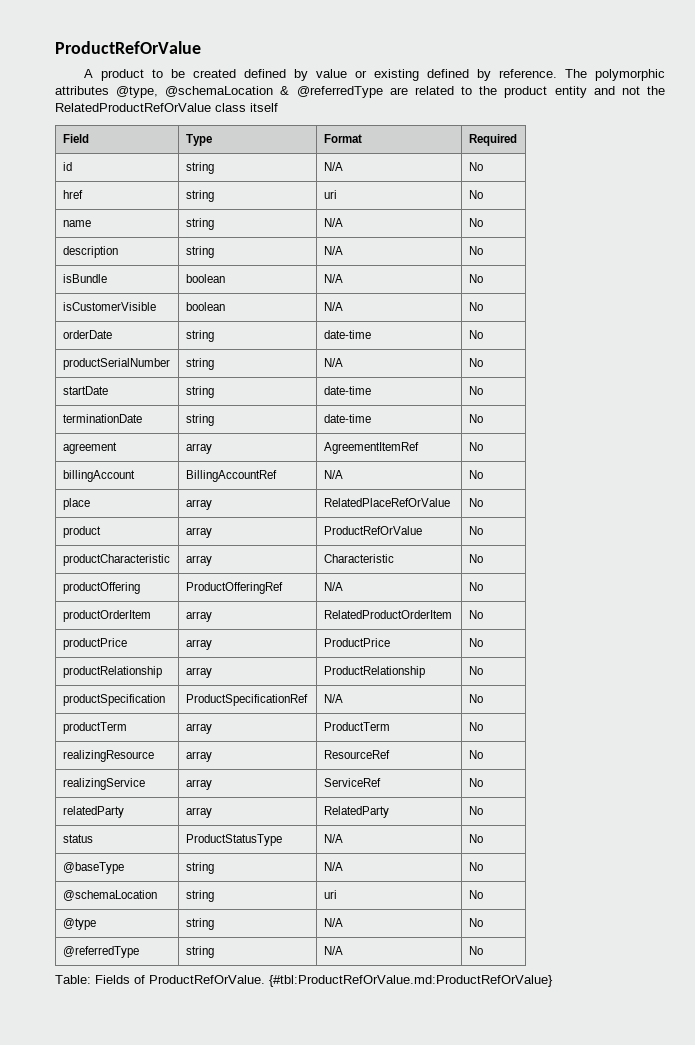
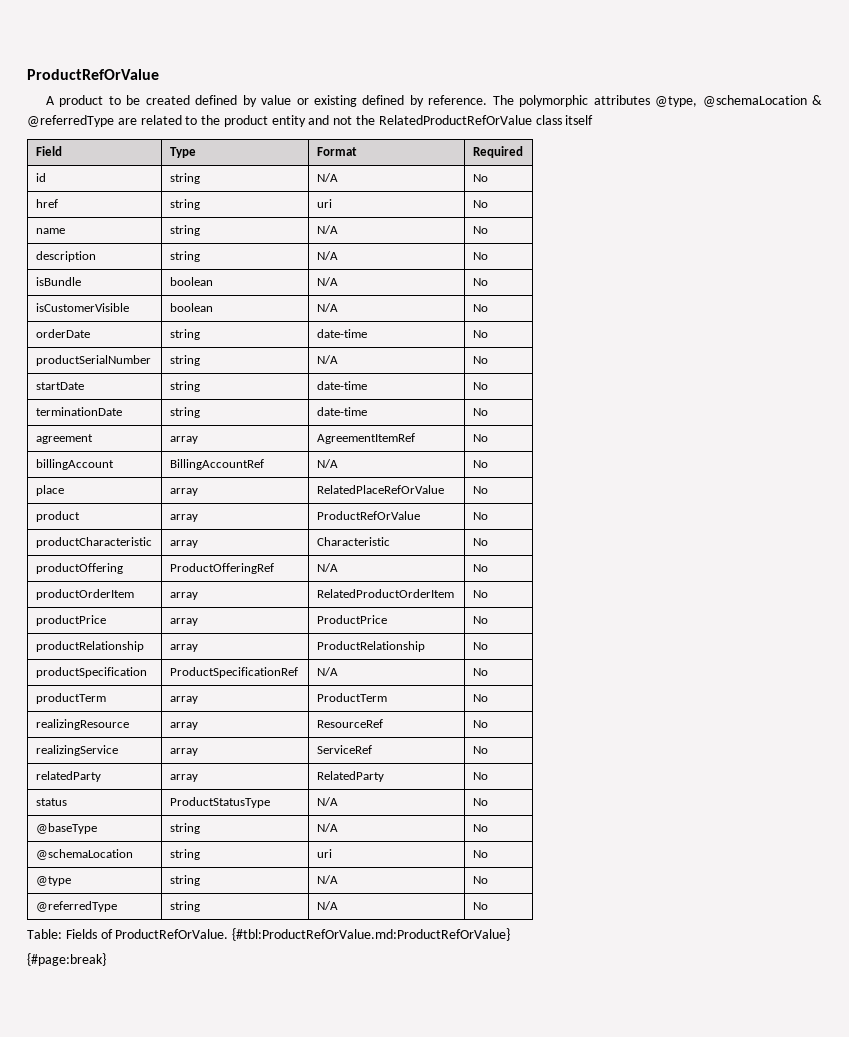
(553, 981) none -> [27,953,106,966] // {#page:break}

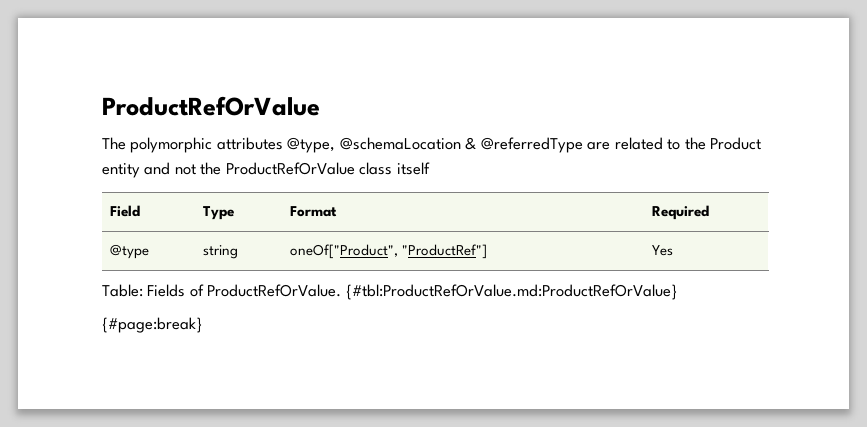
[46,95,488,107] A product to be created defined by value or existing defined by reference. -> (320, 106) none
[223,115,268,127] product -> [710,137,762,150] Product
[378,115,532,125] RelatedProductRefOrValue -> [225,162,355,175] ProductRefOrValue
[35,173,46,182] [169,173,200,184] [316,173,338,182] [472,174,488,182] [35,199,58,208] [169,199,200,210] [316,199,332,208] [472,200,488,208] [35,228,65,234] [169,225,200,236] [316,225,338,234] [472,226,488,234] [35,251,96,262] [169,251,200,262] [316,251,338,260] [472,252,488,260] [35,277,81,286] [169,277,213,286] [316,277,338,286] [472,278,488,286] [35,303,129,312] [169,303,213,312] [316,303,338,312] [472,304,488,312] [35,329,90,338] [169,329,200,340] [316,329,367,338] [472,330,488,338] [35,355,151,366] [169,355,200,366] [316,355,338,364] [472,356,488,364] [35,382,84,390] [169,381,200,392] [316,381,367,390] [472,382,488,390] [35,407,122,416] [169,407,200,418] [316,407,367,416] [472,408,488,416] [35,434,93,444] [169,436,198,444] [316,433,415,444] [472,434,488,442] [35,459,114,470] [169,459,264,470] [316,459,338,468] [472,460,488,468] [35,485,64,496] [169,488,198,496] [316,485,444,494] [472,486,488,494] [35,511,80,522] [169,514,198,522] [316,511,420,520] [472,512,488,520] [35,537,152,548] [169,540,198,548] [316,537,390,546] [472,538,488,546] [35,563,123,574] [169,563,274,574] [316,563,338,572] [472,564,488,572] [35,589,134,600] [169,592,198,600] [316,589,454,598] [472,590,488,598] [35,615,106,626] [169,618,198,626] [316,615,387,624] [472,616,488,624] [35,641,144,652] [169,644,198,652] [316,641,425,652] [472,642,488,650] [35,667,147,678] [169,667,298,678] [316,667,338,676] [472,668,488,676] [35,693,106,704] [169,696,198,704] [316,693,387,702] [472,694,488,702] [35,719,129,730] [169,722,198,730] [316,719,383,728] [472,720,488,728] [35,745,118,756] [169,748,198,756] [316,745,372,754] [472,746,488,754] [35,771,101,782] [169,774,198,782] [316,771,384,782] [472,772,488,780] [35,798,67,806] [169,797,270,808] [316,797,338,806] [472,798,488,806] [35,823,97,834] [169,823,200,834] [316,823,338,832] [472,824,488,832] [35,849,133,860] [169,849,200,860] [316,849,332,858] [472,850,488,858] [35,876,71,886] [169,875,200,886] [316,875,338,884] [472,876,488,884] [35,901,117,912] [169,901,200,912] [316,901,338,910] [472,902,488,910] id | string | N/A | No // href | string | uri | No // name | string | N/A | No // description | string | N/A | No // isBundle | boolean | N/A | No // isCustomerVisible | boolean | N/A | No // orderDate | string | date-time | No // productSerialNumber | string | N/A | No // startDate | string | date-time | No // terminationDate | string | date-time | No // agreement | array | AgreementItemRef | No // billingAccount | BillingAccountRef | N/A | No // place | array | RelatedPlaceRefOrValue | No // product | array | ProductRefOrValue | No // productCharacteristic | array | Characteristic | No // productOffering | ProductOfferingRef | N/A | No // productOrderItem | array | RelatedProductOrderItem | No // productPrice | array | ProductPrice | No // productRelationship | array | ProductRelationship | No // productSpecification | ProductSpecificationRef | N/A | No // productTerm | array | ProductTerm | No // realizingResource | array | ResourceRef | No // realizingService | array | ServiceRef | No // relatedParty | array | RelatedParty | No // status | ProductStatusType | N/A | No // @baseType | string | N/A | No // @schemaLocation | string | uri | No // @type | string | N/A | No // @referredType | string | N/A | No -> [109,244,149,259] [202,245,238,259] [289,244,487,259] [651,245,673,256] @type | string | oneOf["Product", "ProductRef"] | Yes

